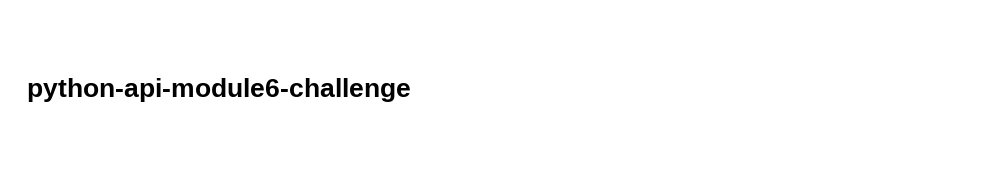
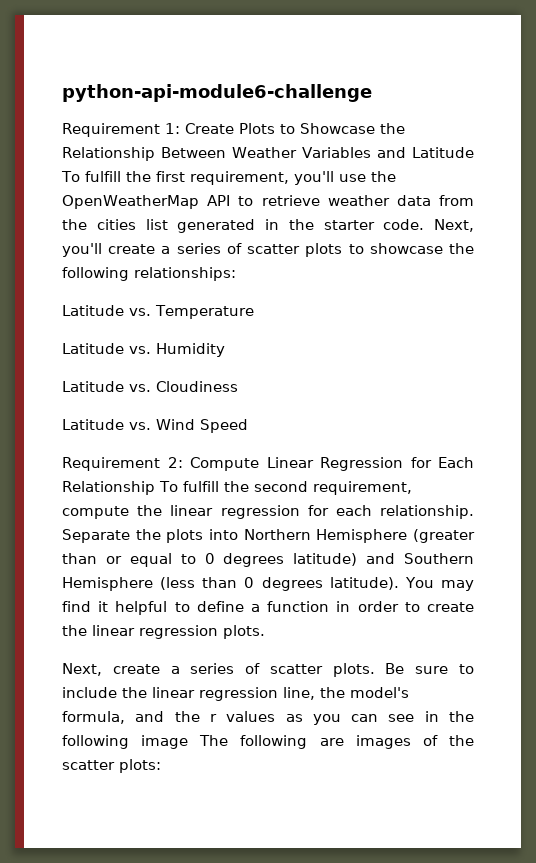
(411, 90) none -> [62,123,405,137] [62,147,474,161] [61,171,396,185] [62,195,474,209] [62,219,474,233] [62,243,475,257] [62,267,236,281] [62,305,254,319] [62,343,225,357] [62,381,238,392] [62,419,248,433] [62,457,474,471] [62,481,412,495] [62,505,474,519] [62,529,475,543] [62,553,474,567] [62,577,474,591] [62,601,474,615] [62,625,265,639] [62,663,474,677] [62,687,409,701] [62,711,475,725] [62,735,475,749] [62,759,161,773] // Requirement 1: Create Plots to Showcase the Relationship Between Weather Variables and Latitude To fulfill the first requirement, you'll use the OpenWeatherMap API to retrieve weather data from the cities list generated in the starter code. Next, you'll create a series of scatter plots to showcase the following relationships: // Latitude vs. Temperature // Latitude vs. Humidity // Latitude vs. Cloudiness // Latitude vs. Wind Speed // Requirement 2: Compute Linear Regression for Each Relationship To fulfill the second requirement, compute the linear regression for each relationship. Separate the plots into Northern Hemisphere (greater than or equal to 0 degrees latitude) and Southern Hemisphere (less than 0 degrees latitude). You may find it helpful to define a function in order to create the linear regression plots. // Next, create a series of scatter plots. Be sure to include the linear regression line, the model's formula, and the r values as you can see in the following image The following are images of the scatter plots:

